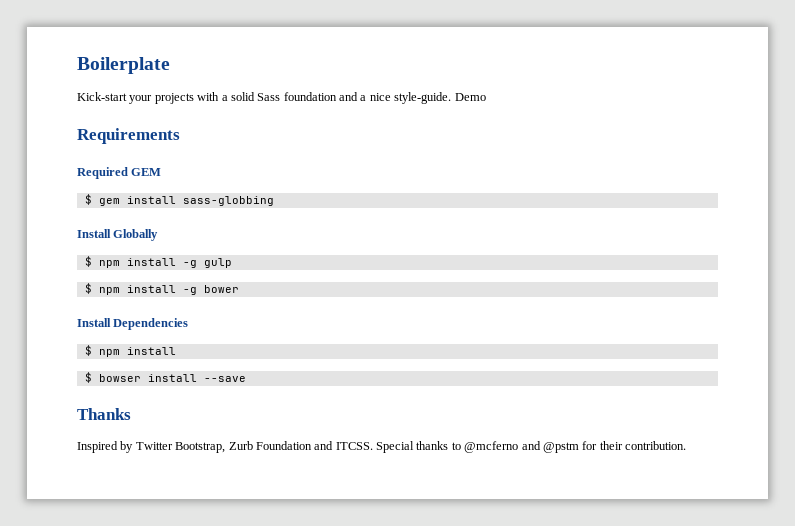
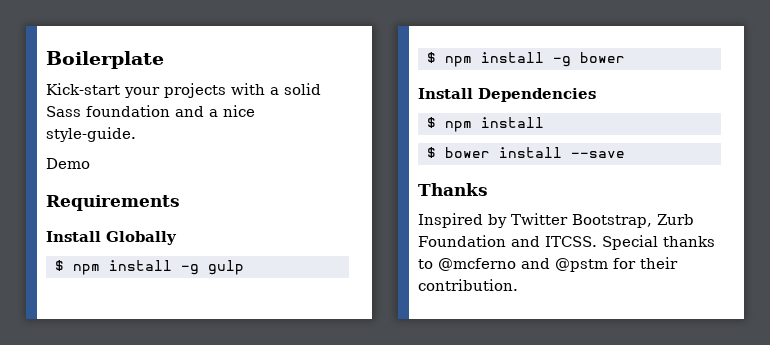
(452, 98) none -> (136, 134) //
[77,167,162,179] [84,194,274,206] // Required GEM // $ gem install sass-globbing -> (180, 203) none
[98,374,141,382] bowser -> [444,147,490,158] bower

